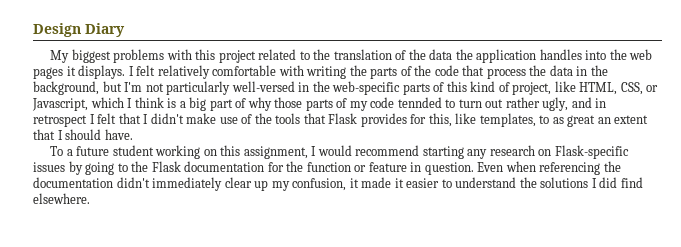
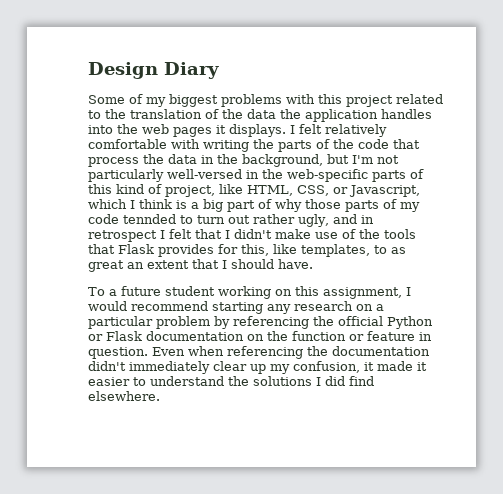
[50,50,70,63] My -> [88,94,166,107] Some of my
[554,145,629,159] [33,161,149,175] Flask-specific issues by going to the -> [376,304,384,311] [88,316,433,329] [88,334,103,341] a particular problem by referencing the official Python or
[267,162,284,172] for -> [247,334,264,341] on

